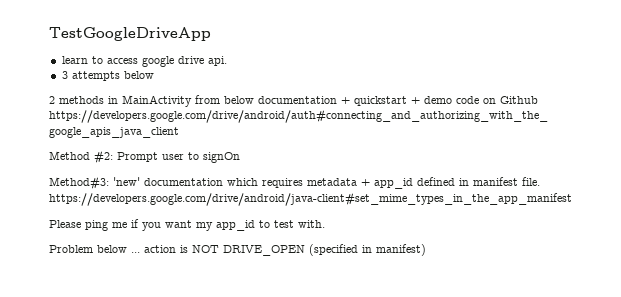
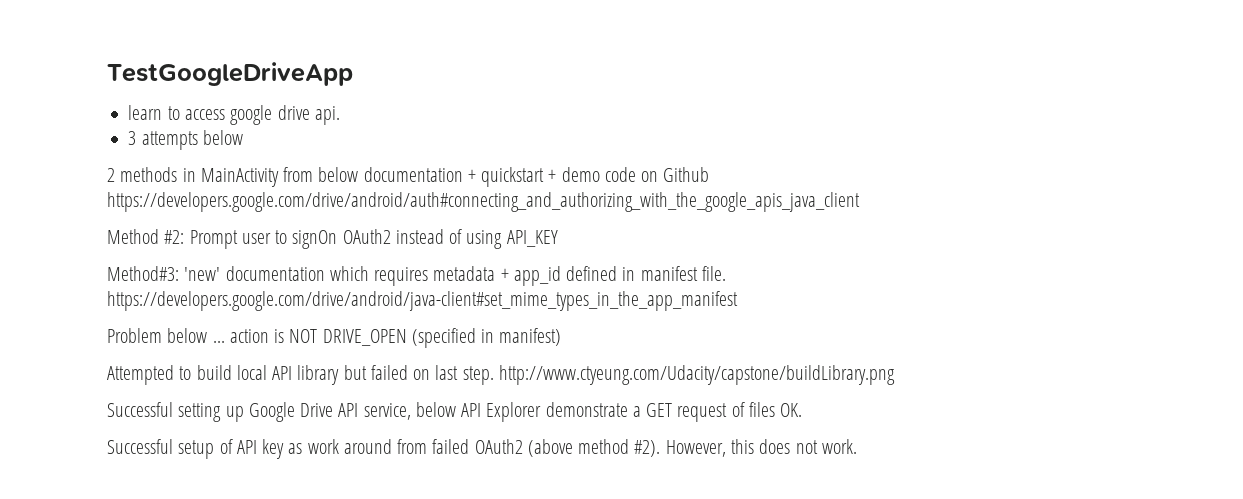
(240, 157) none -> [342,229,558,249] OAuth2 instead of using API_KEY
[49,219,325,231] // Please ping me if you want my app_id to test with. -> (738, 301) none
(426, 250) none -> [107,365,895,385] [107,402,803,422] [107,439,857,459] // Attempted to build local API library but failed on last step. http://www.ctyeung.com/Udacity/capstone/buildLibrary.png // Successful setting up Google Drive API service, below API Explorer demonstrate a GET request of files OK. // Successful setup of API key as work around from failed OAuth2 (above method #2). However, this does not work.

